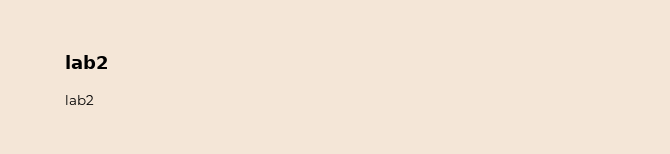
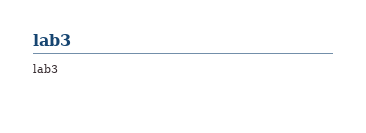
[65,55,109,69] [65,95,94,105] lab2 // lab2 -> [33,34,71,46] [33,64,58,73] lab3 // lab3

